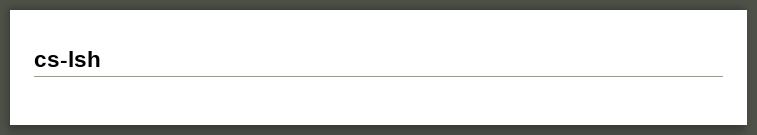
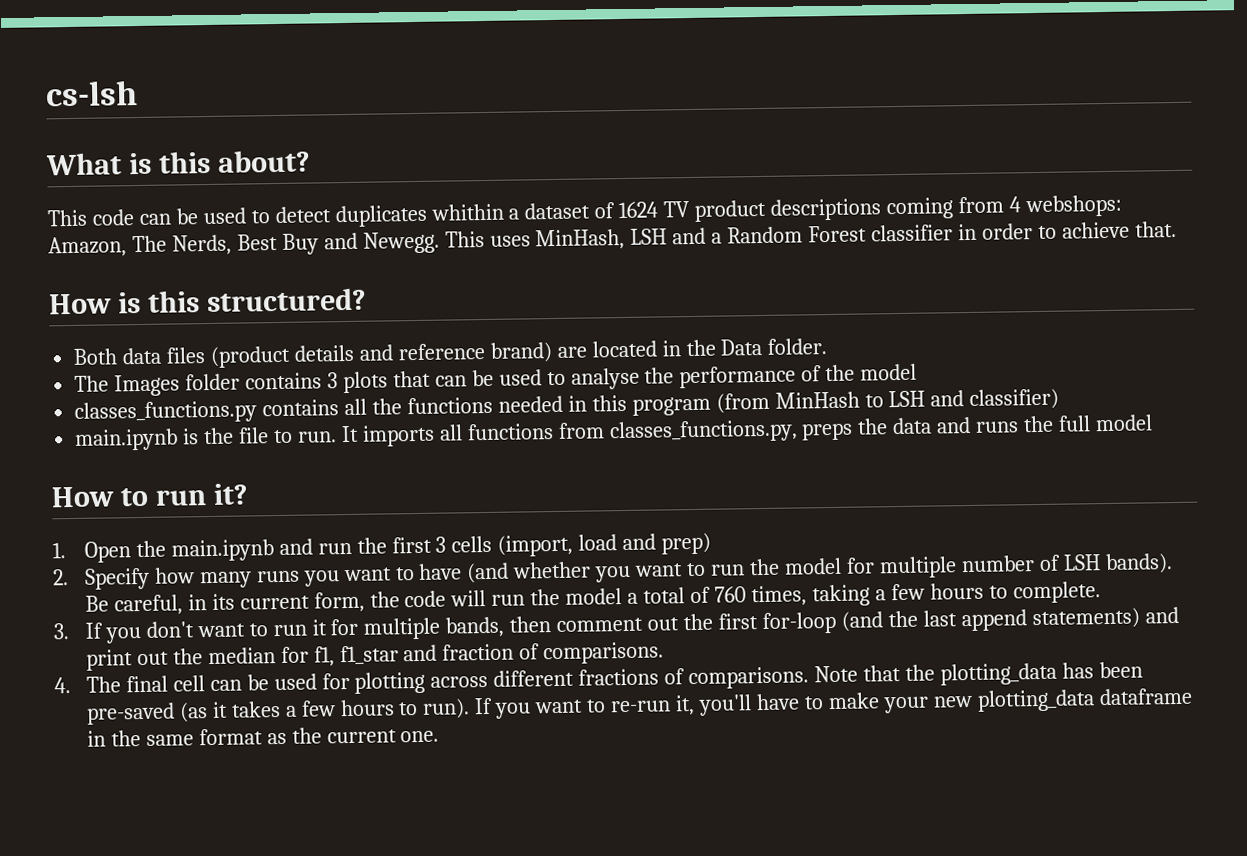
(101, 59) none -> [45,149,311,176] [47,194,1122,228] [48,220,1177,258] [49,287,367,315] [73,338,828,368] [74,363,918,397] [74,388,1060,424] [74,414,1154,451] [51,483,249,508] [52,532,712,563] [52,553,1173,590] [84,581,1101,616] [53,606,1179,644] [85,641,665,671] [54,661,1143,694] [85,687,1193,725] [86,727,440,747] // What is this about? // This code can be used to detect duplicates whithin a dataset of 1624 TV product descriptions coming from 4 webshops: Amazon, The Nerds, Best Buy and Newegg. This uses MinHash, LSH and a Random Forest classifier in order to achieve that. // How is this structured? // Both data files (product details and reference brand) are located in the Data folder. // The Images folder contains 3 plots that can be used to analyse the performance of the model // classes_functions.py contains all the functions needed in this program (from MinHash to LSH and classifier) // main.ipynb is the file to run. It imports all functions from classes_functions.py, preps the data and runs the full model // How to run it? // 1. Open the main.ipynb and run the first 3 cells (import, load and prep) // 2. Specify how many runs you want to have (and whether you want to run the model for multiple number of LSH bands). Be careful, in its current form, the code will run the model a total of 760 times, taking a few hours to complete. // 3. If you don't want to run it for multiple bands, then comment out the first for-loop (and the last append statements) and print out the median for f1, f1_star and fraction of comparisons. // 4. The final cell can be used for plotting across different fractions of comparisons. Note that the plotting_data has been pre-saved (as it takes a few hours to run). If you want to re-run it, you'll have to make your new plotting_data dataframe in the same format as the current one.

